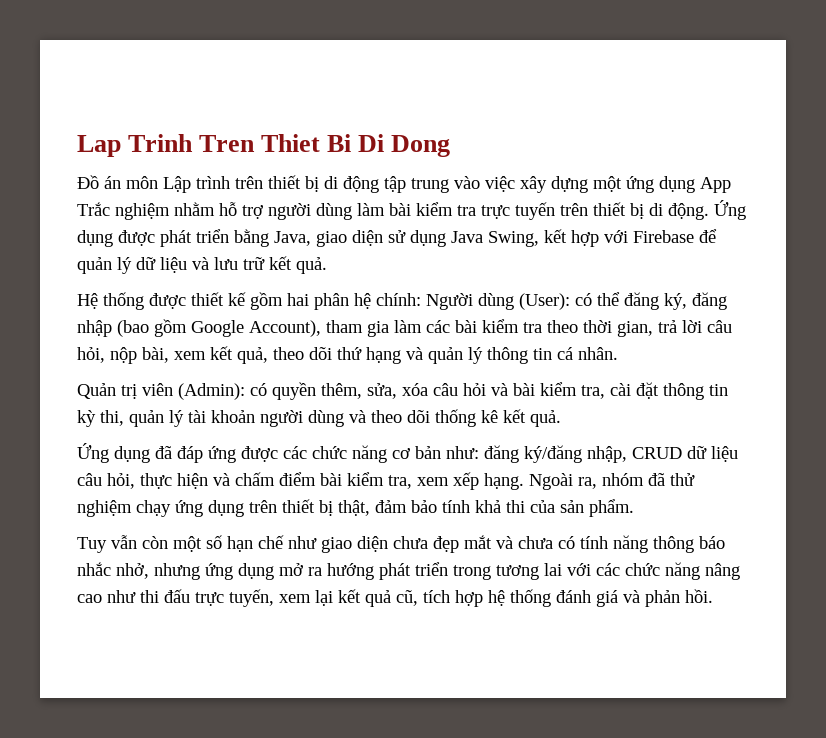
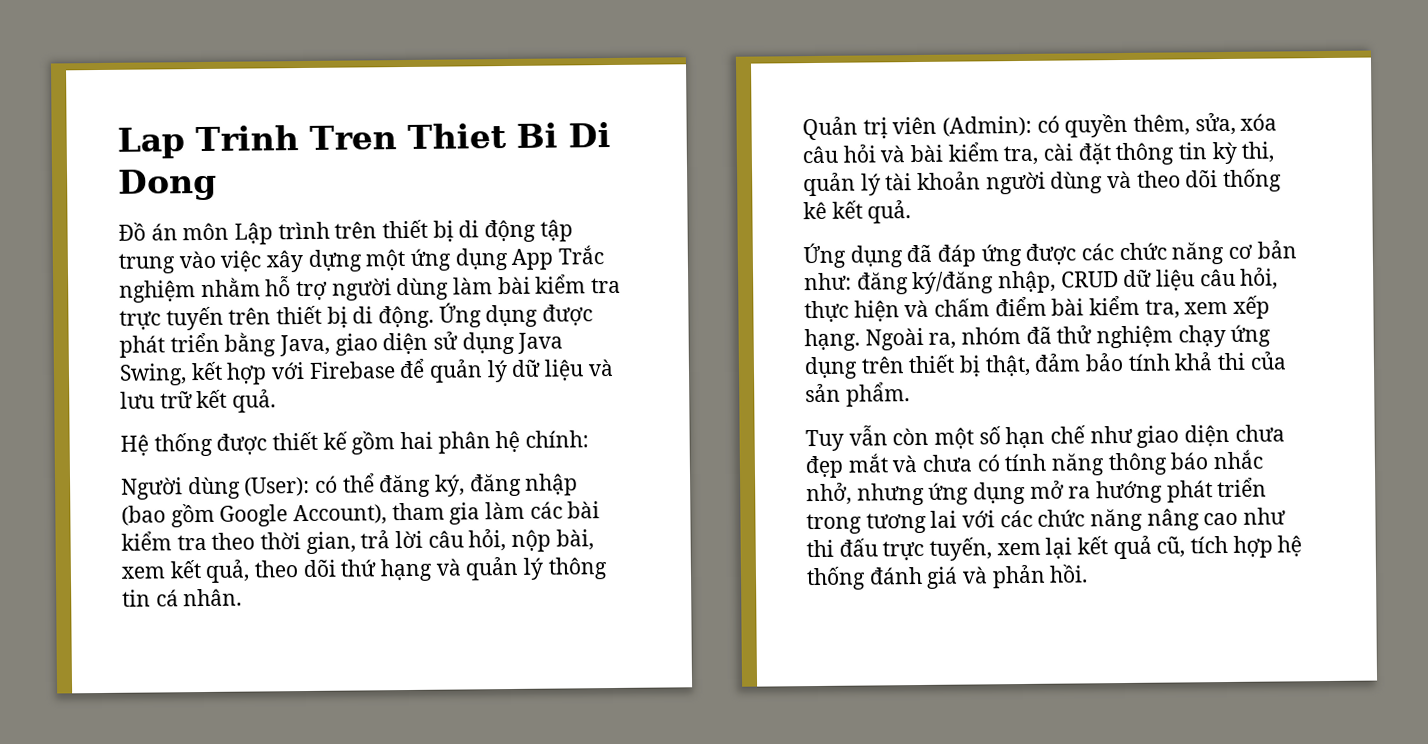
(421, 299) none -> (590, 439) //

